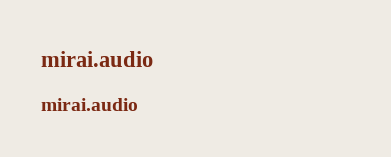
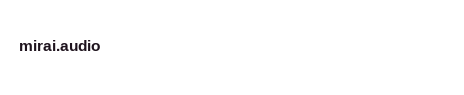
[41,51,153,67] [41,98,138,111] mirai.audio // mirai.audio -> [19,40,100,51] mirai.audio

